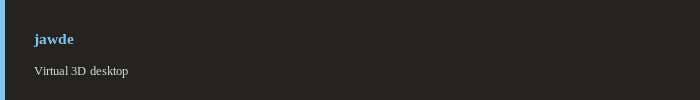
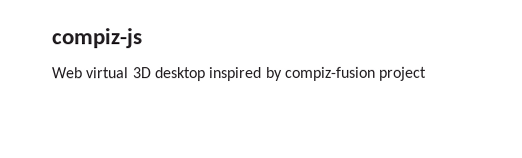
[33,34,74,47] [34,66,128,78] jawde // Virtual 3D desktop -> [51,28,142,49] [51,66,428,82] compiz-js // Web virtual 3D desktop inspired by compiz-fusion project

